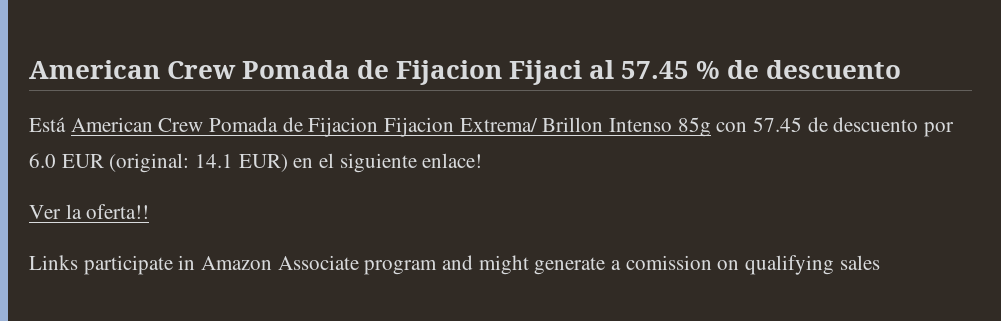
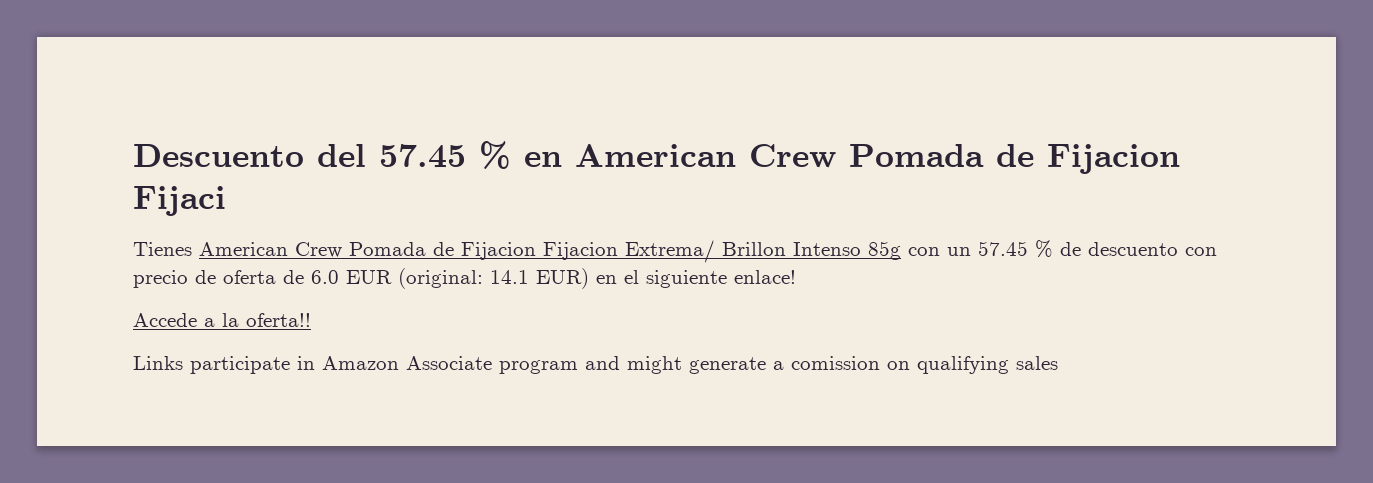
(29, 69) none -> [133,141,562,169] Descuento del 57.45 % en
[589,60,902,79] [29,117,66,132] al 57.45 % de descuento // Está -> [133,242,192,256] // Tienes
[753,117,955,137] 57.45 de descuento por -> [947,240,1217,258] [133,270,304,288] un 57.45 % de descuento con precio de oferta de
[29,205,61,219] Ver -> [133,313,215,327] Accede a

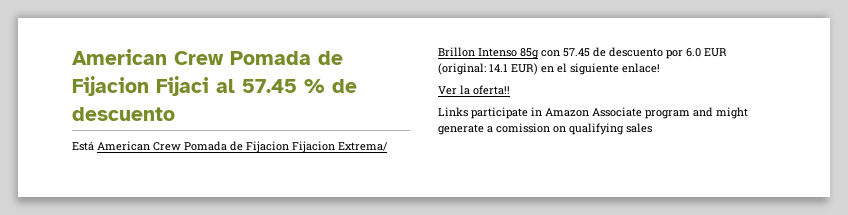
[133,141,562,169] Descuento del 57.45 % en -> (72, 57) none
[133,242,192,256] // Tienes -> [216,79,357,93] [72,107,175,121] [72,141,94,151] al 57.45 % de descuento // Está
[947,240,1217,258] [133,270,304,288] un 57.45 % de descuento con precio de oferta de -> [563,47,683,59] 57.45 de descuento por
[133,313,215,327] Accede a -> [438,86,457,95] Ver

